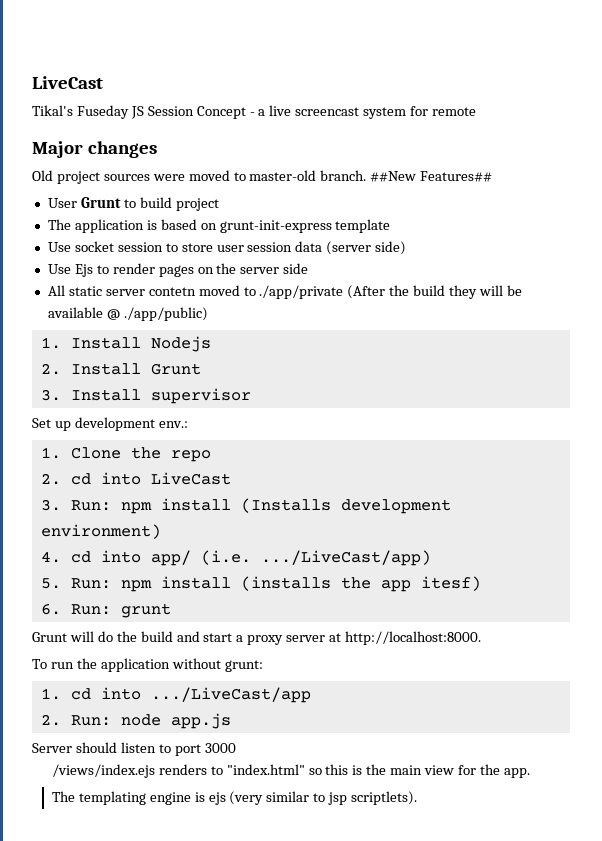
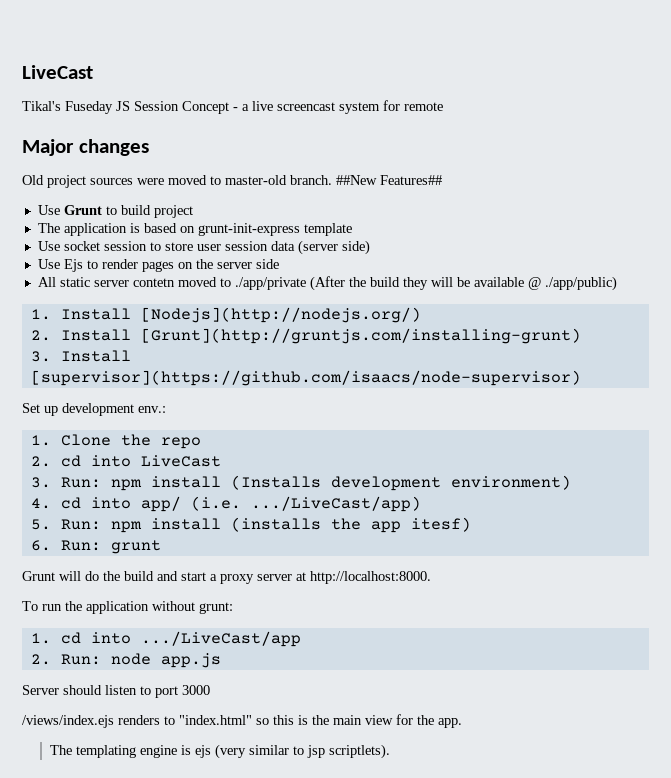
[47,198,77,208] User -> [37,205,60,215] Use
[150,336,211,352] Nodejs -> [140,307,421,323] [Nodejs](http://nodejs.org/)
[150,363,201,375] Grunt -> [140,328,581,344] [Grunt](http://gruntjs.com/installing-grunt)
[150,388,251,404] supervisor -> [30,370,581,386] [supervisor](https://github.com/isaacs/node-supervisor)

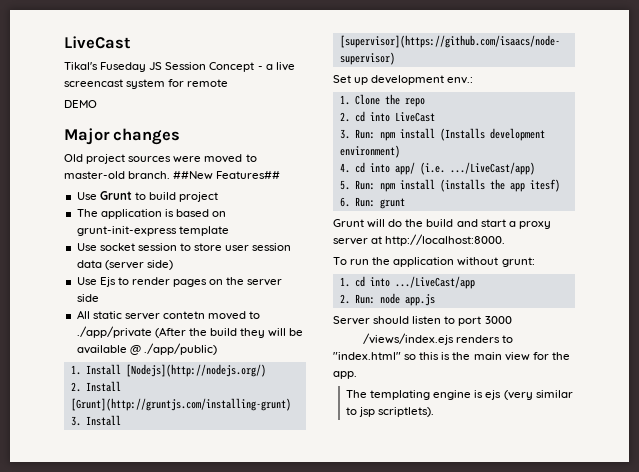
(443, 106) none -> [64,100,97,108] // DEMO

